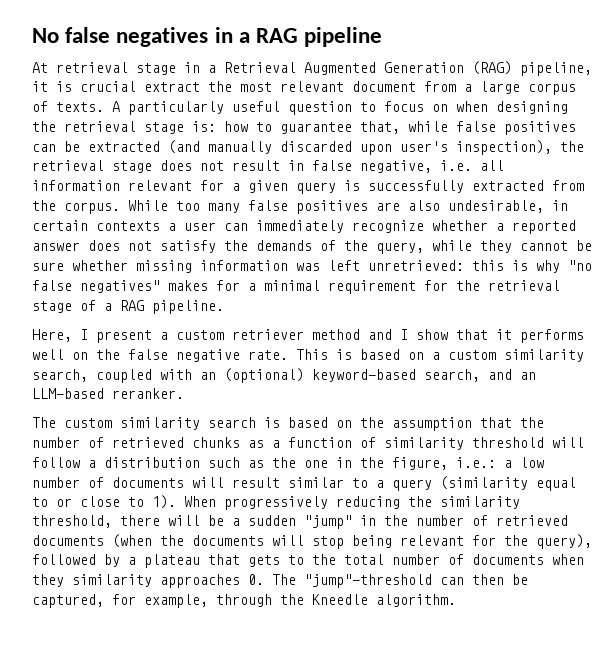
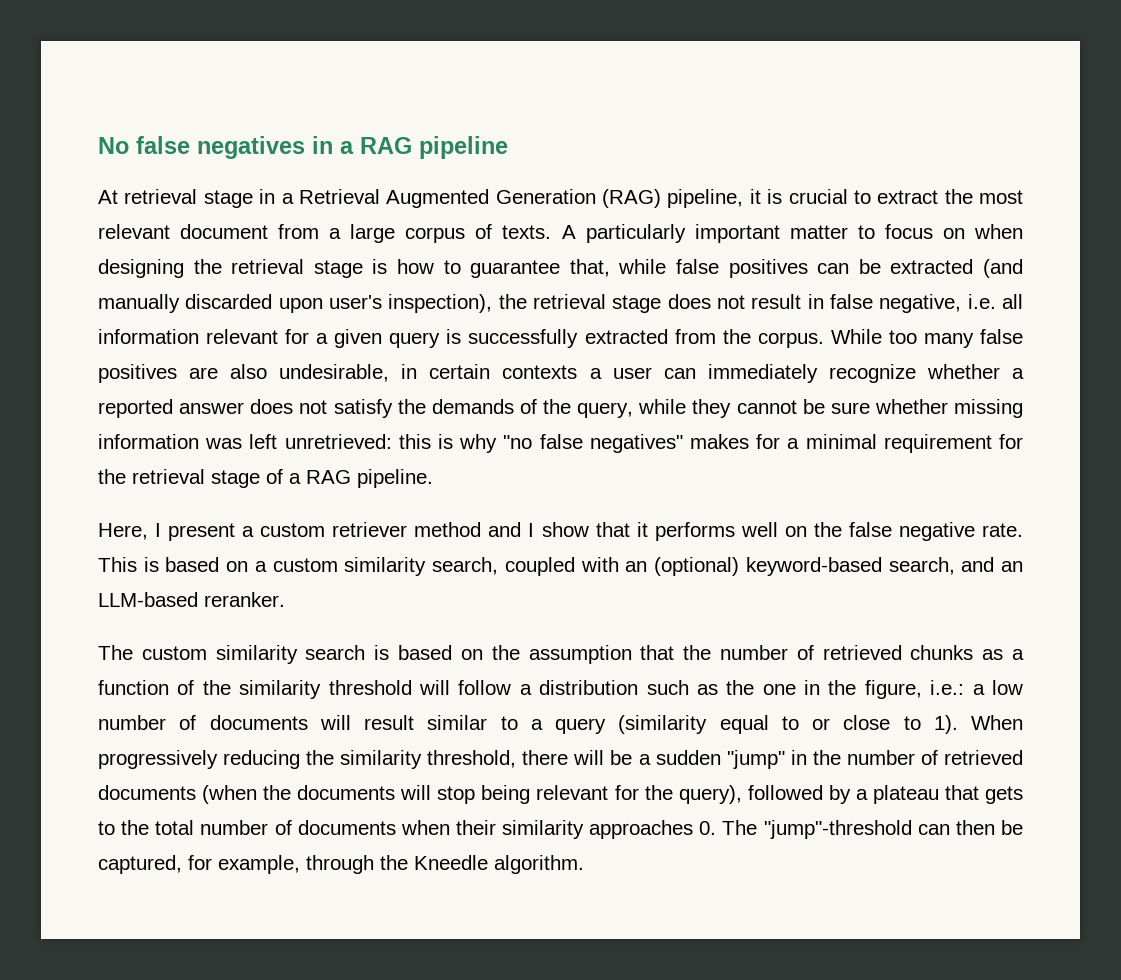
(136, 86) none -> [853,190,871,204] to
[232,101,352,115] useful question -> [694,224,848,243] important matter
[192,121,216,132] is: -> [372,259,388,274] is
(376, 442) none -> [202,680,231,695] the
[32,574,64,587] they -> [455,820,496,835] their

